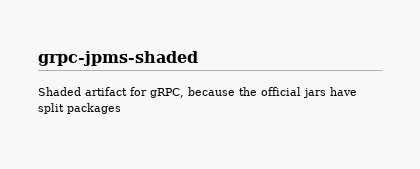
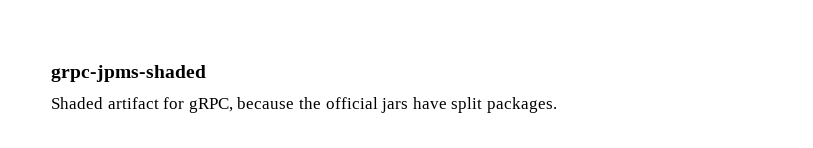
[67,103,121,114] packages -> [486,97,557,113] packages.

